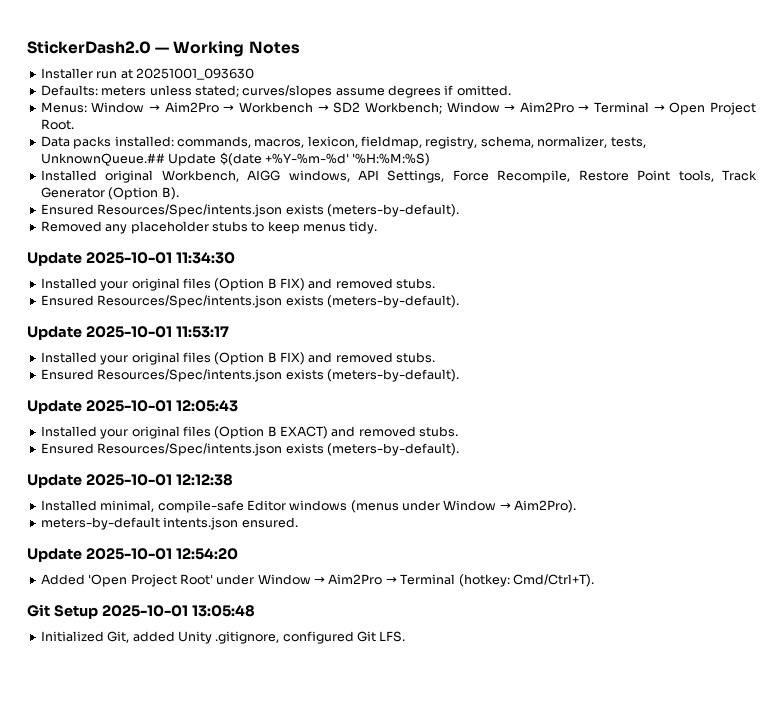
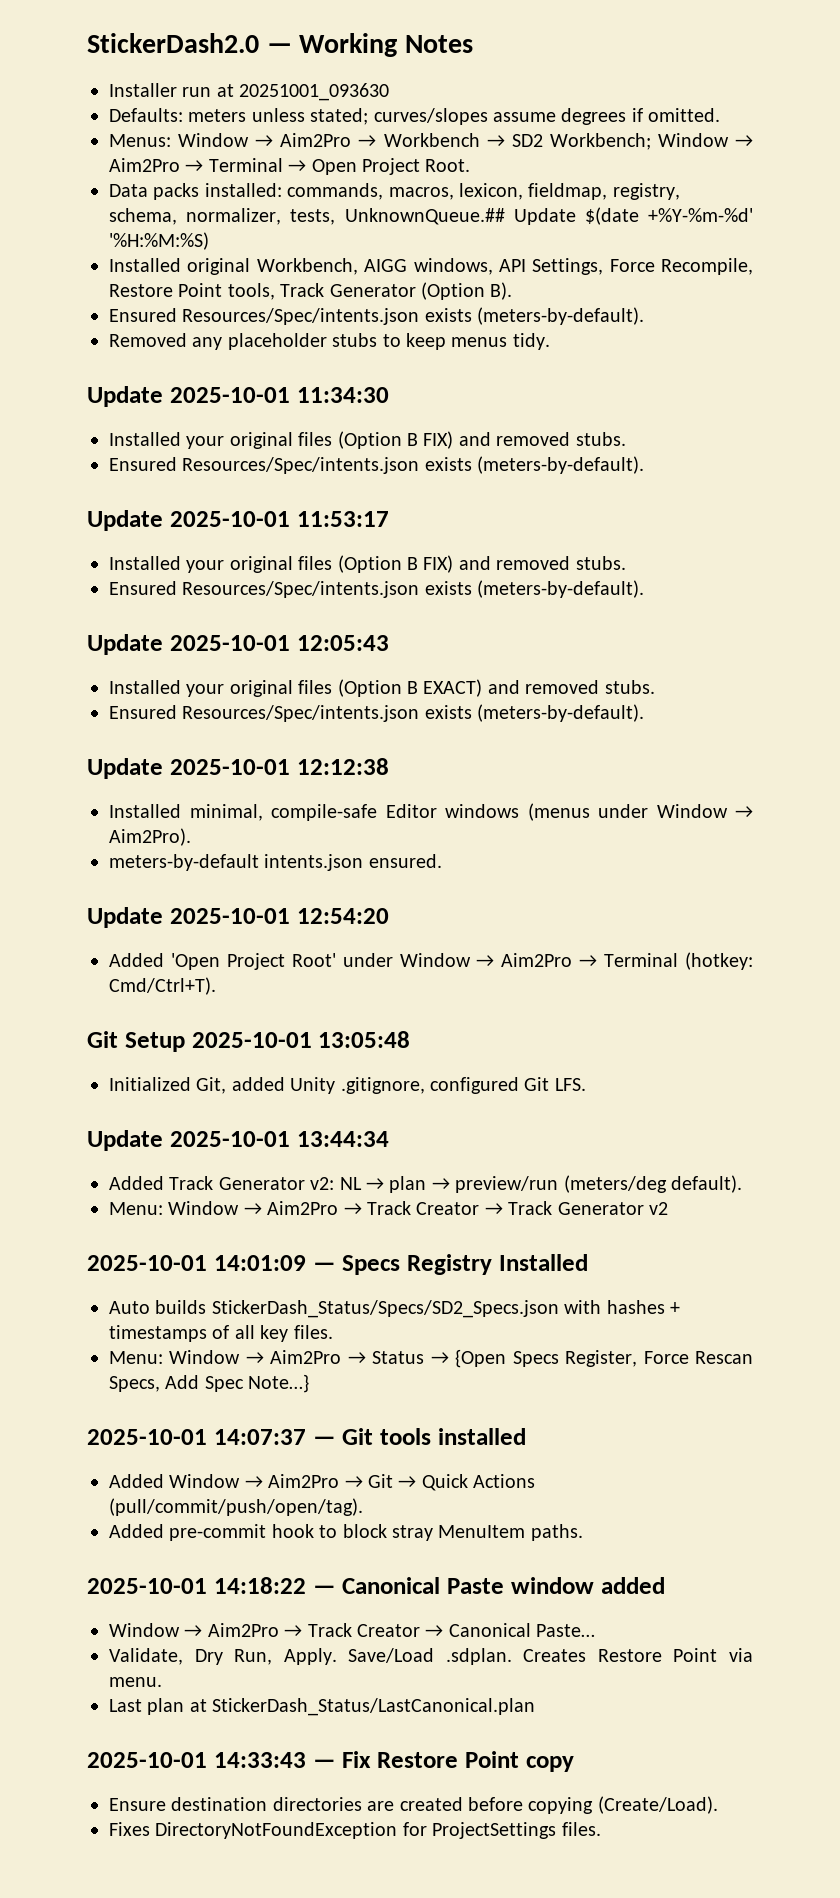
(406, 636) none -> [87,1130,389,1151] [109,1175,742,1193] [109,1201,668,1215] [87,1254,588,1275] [109,1300,680,1318] [109,1325,333,1342] [109,1349,753,1368] [109,1374,310,1393] [87,1428,526,1445] [109,1474,536,1491] [109,1498,363,1516] [109,1524,583,1541] [87,1577,665,1594] [109,1623,596,1637] [109,1648,753,1665] [109,1677,162,1687] [109,1698,536,1716] [87,1751,574,1772] [109,1796,718,1814] [109,1822,601,1839] // Update 2025-10-01 13:44:34 // Added Track Generator v2: NL → plan → preview/run (meters/deg default). // Menu: Window → Aim2Pro → Track Creator → Track Generator v2 // 2025-10-01 14:01:09 — Specs Registry Installed // Auto builds StickerDash_Status/Specs/SD2_Specs.json with hashes + timestamps of all key files. // Menu: Window → Aim2Pro → Status → {Open Specs Register, Force Rescan Specs, Add Spec Note…} // 2025-10-01 14:07:37 — Git tools installed // Added Window → Aim2Pro → Git → Quick Actions (pull/commit/push/open/tag). // Added pre-commit hook to block stray MenuItem paths. // 2025-10-01 14:18:22 — Canonical Paste window added // Window → Aim2Pro → Track Creator → Canonical Paste… // Validate, Dry Run, Apply. Save/Load .sdplan. Creates Restore Point via menu. // Last plan at StickerDash_Status/LastCanonical.plan // 2025-10-01 14:33:43 — Fix Restore Point copy // Ensure destination directories are created before copying (Create/Load). // Fixes DirectoryNotFoundException for ProjectSettings files.

